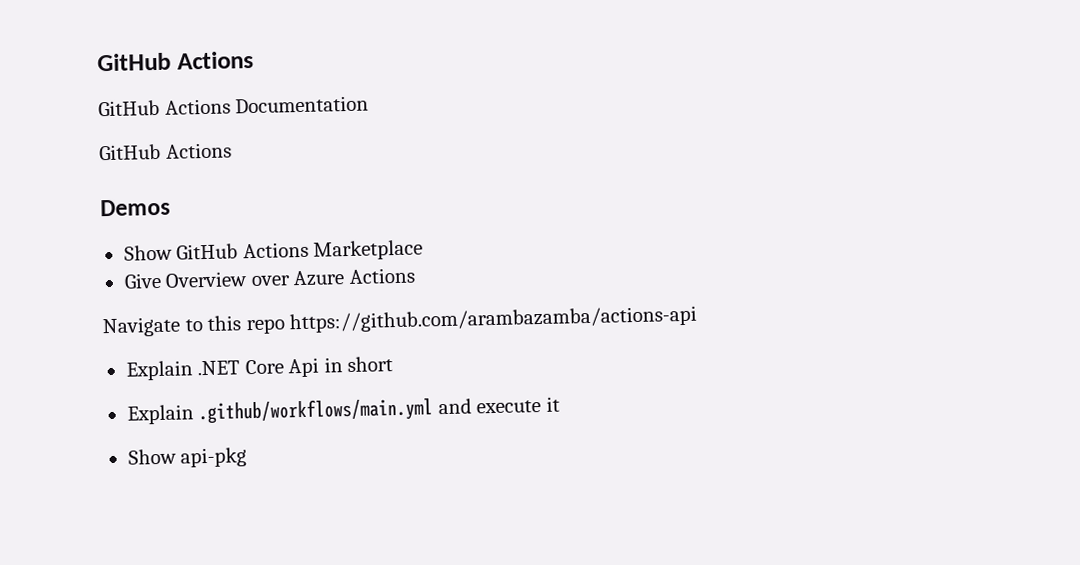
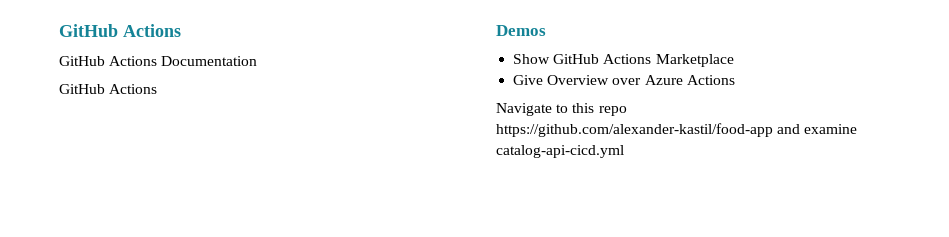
[289,305,698,334] [125,356,394,381] [126,396,560,425] [127,447,248,468] https://github.com/arambazamba/actions-api // Explain .NET Core Api in short // Explain .github/workflows/main.yml and execute it // Show api-pkg -> [496,123,858,137] [496,145,624,158] https://github.com/alexander-kastil/food-app and examine catalog-api-cicd.yml

